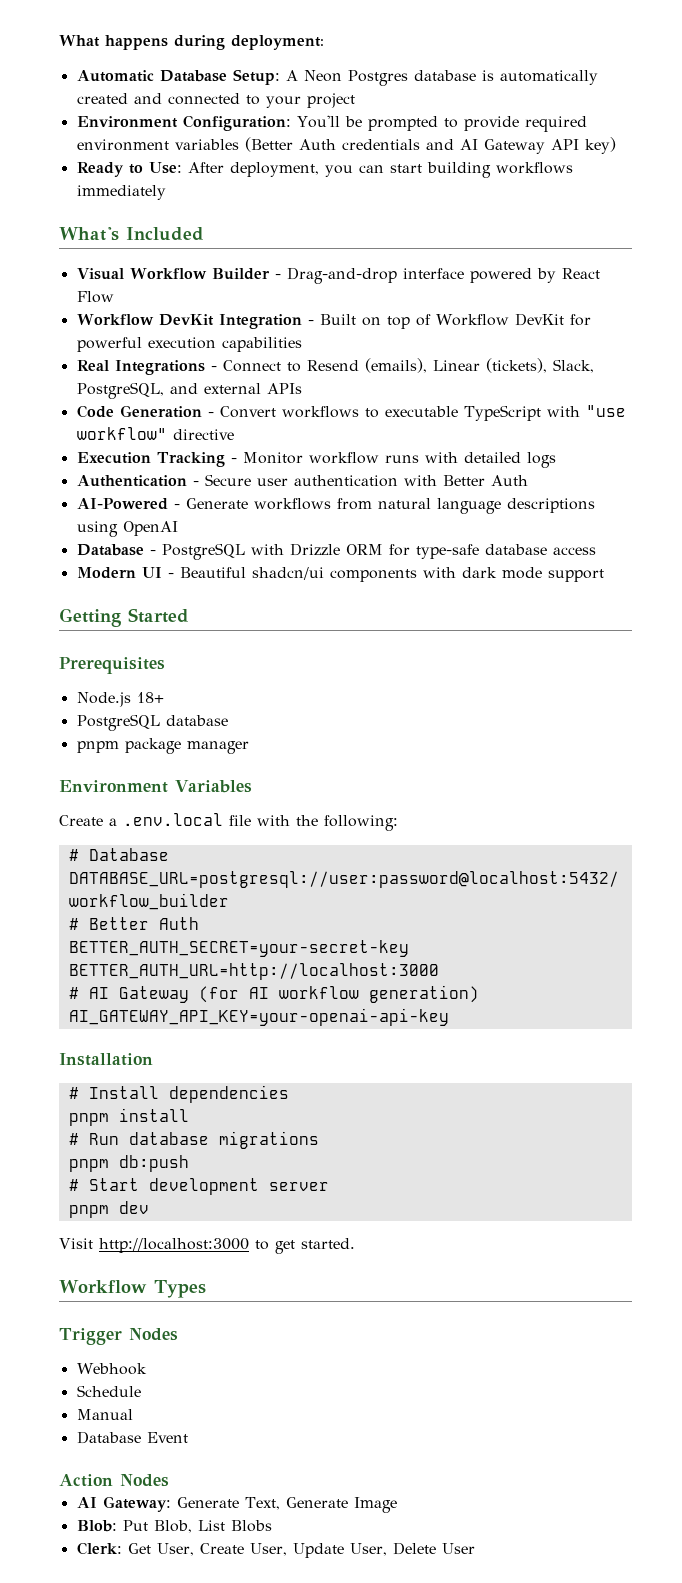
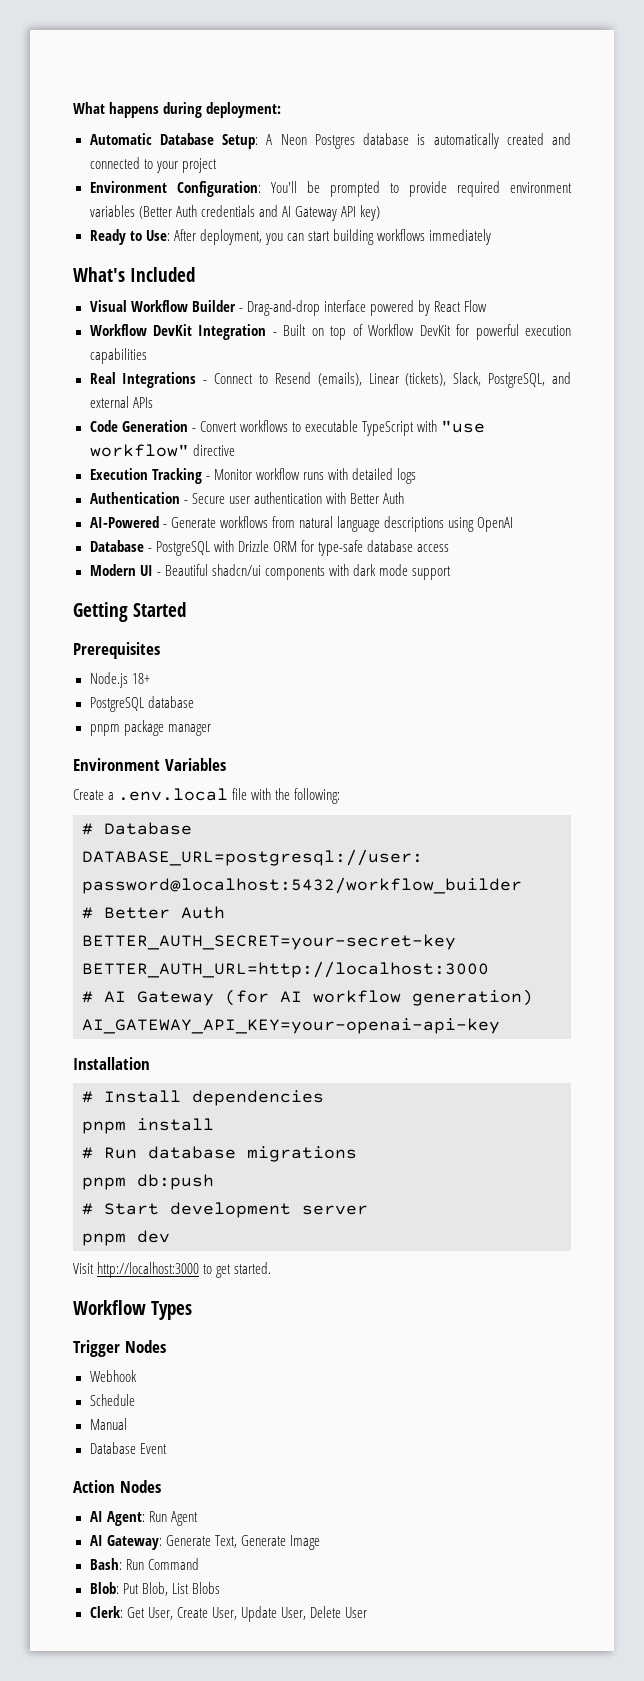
(169, 1480) none -> [89,1511,198,1526] // AI Agent: Run Agent
(397, 1505) none -> [89,1558,199,1570] // Bash: Run Command

